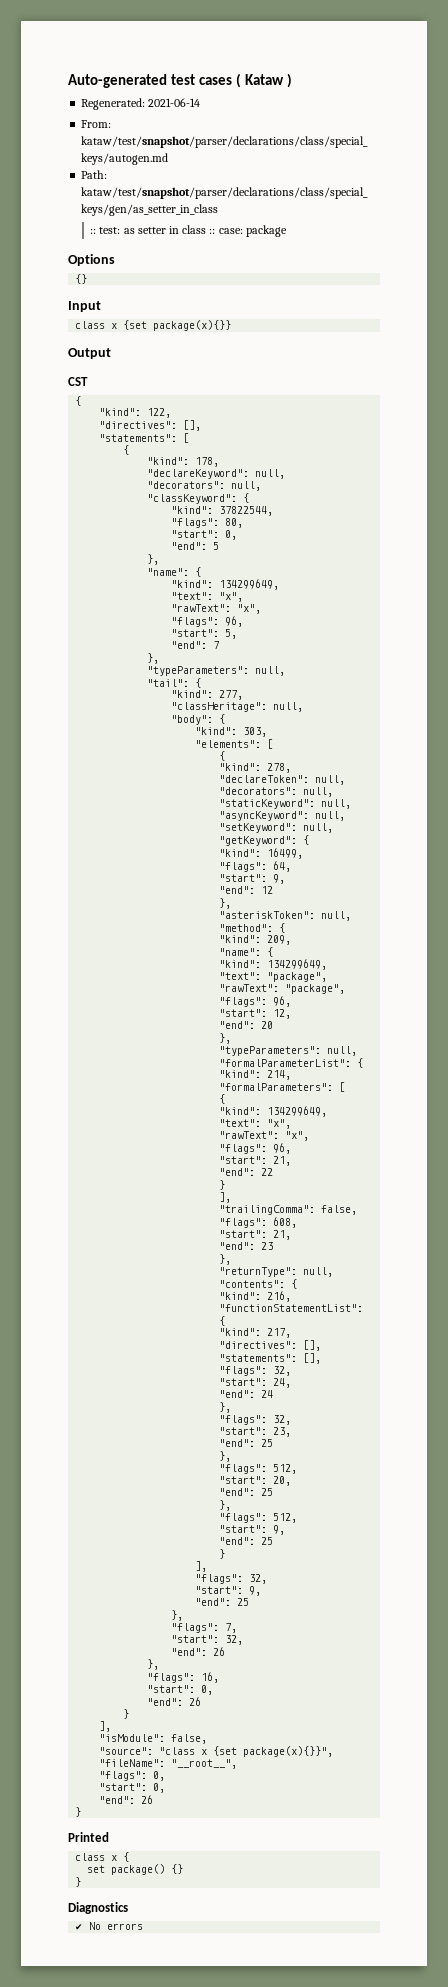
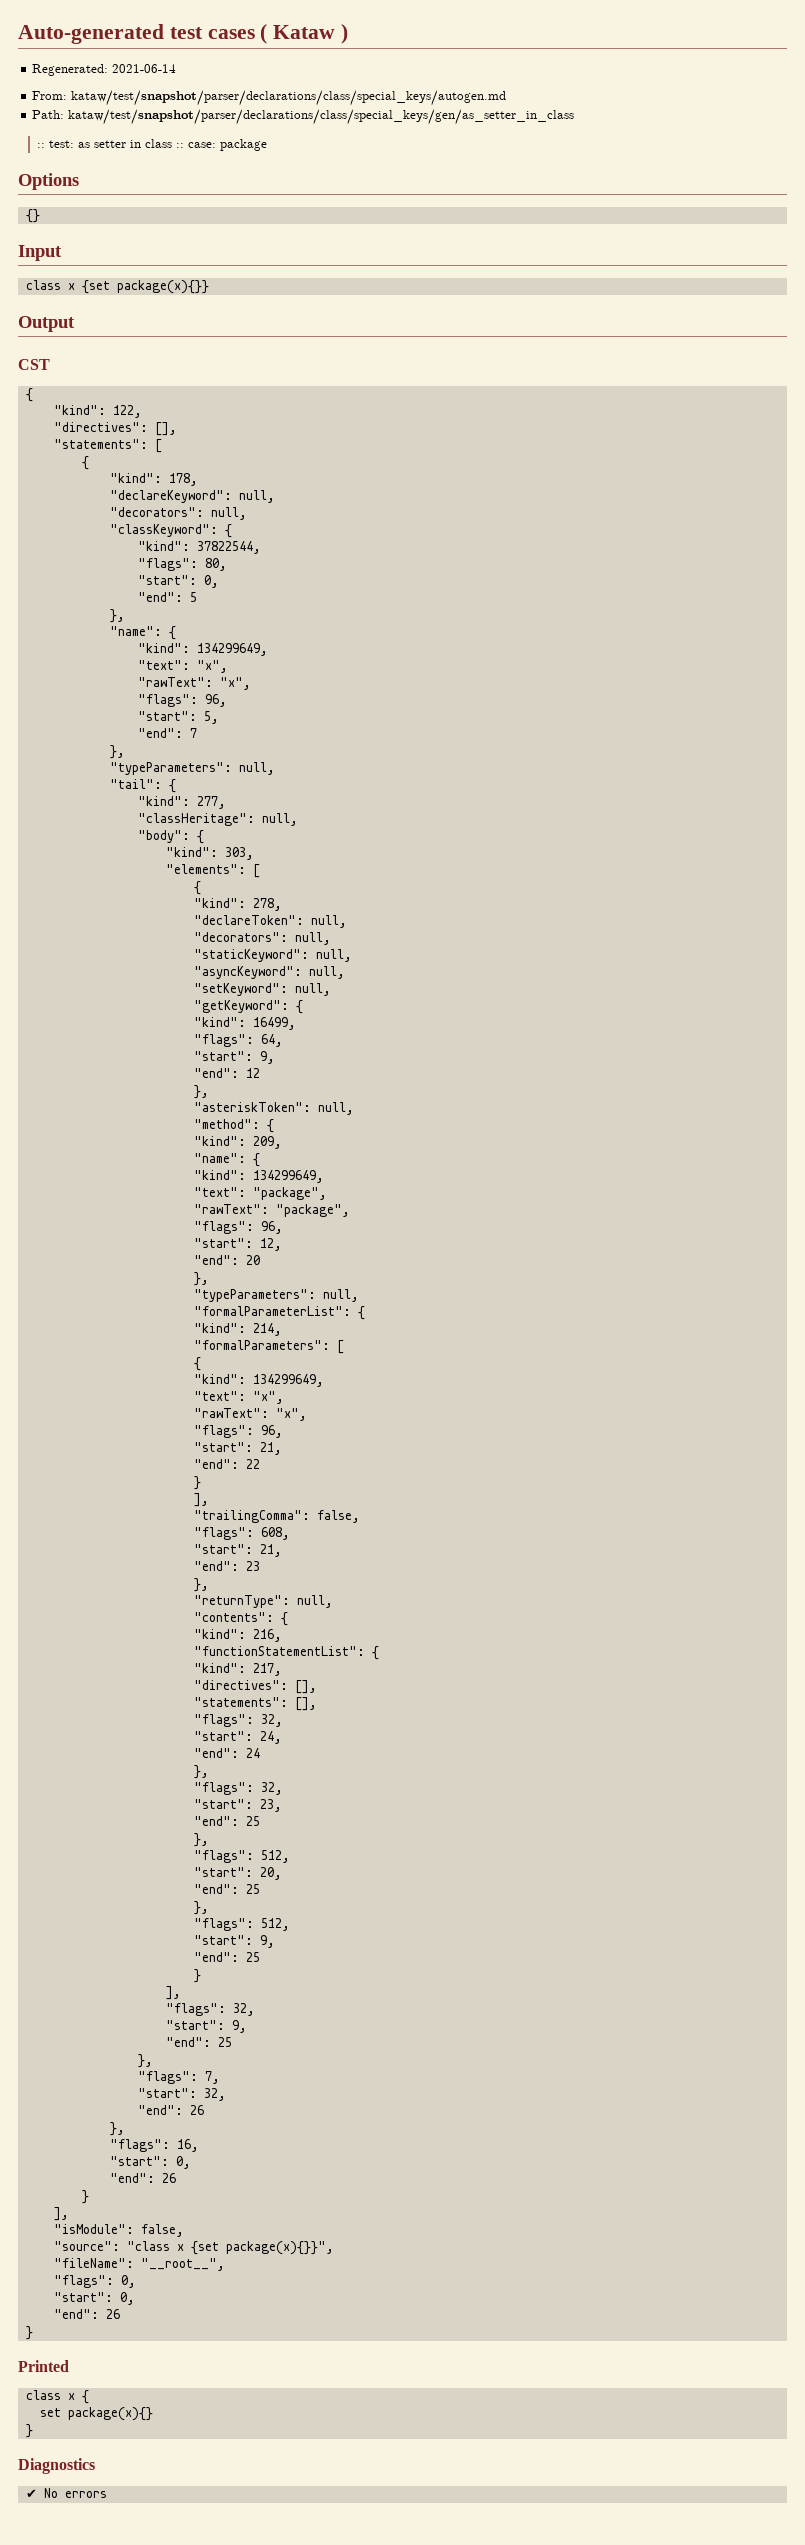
[111,1864,184,1875] package() {} -> [67,2407,153,2421] package(x){}

